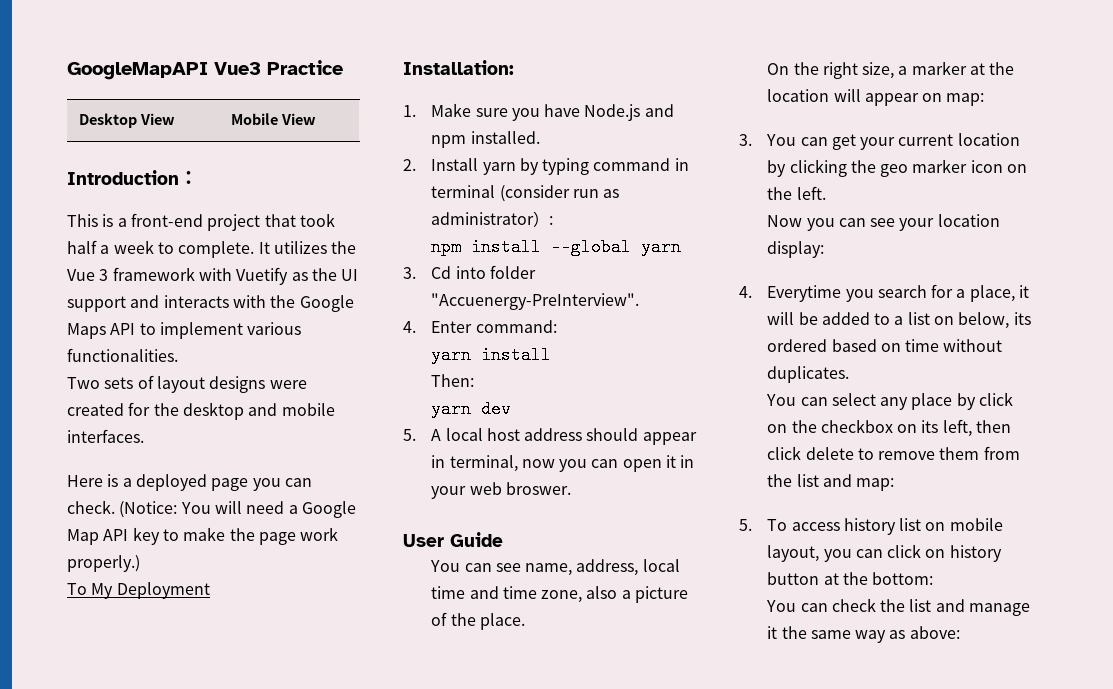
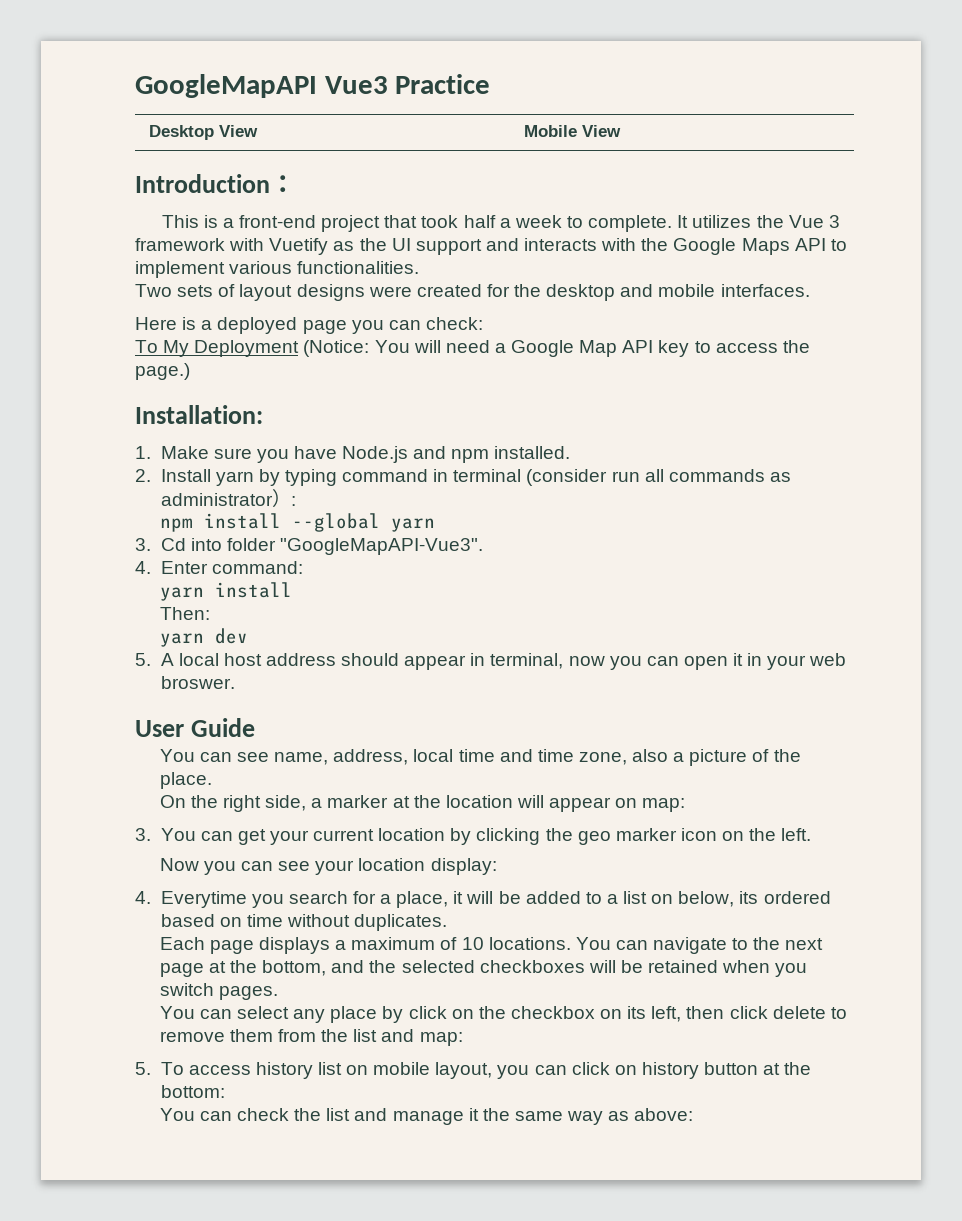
[67,500,115,514] check. -> [425,317,483,330] [135,340,300,357] check: // To My Deployment
[183,527,339,545] [67,555,140,572] [67,582,210,599] make the page work properly.) // To My Deployment -> [715,340,810,353] [135,363,190,380] access the page.)
(599, 193) none -> [644,469,765,482] all commands
[431,293,640,310] "Accuenergy-PreInterview". -> [279,538,483,555] "GoogleMapAPI-Vue3".
[862,62,895,79] size, -> [265,795,307,811] side,
(850, 374) none -> [159,937,824,954] [159,960,808,977] [159,983,278,1000] // Each page displays a maximum of 10 locations. You can navigate to the next page at the bottom, and the selected checkboxes will be retained when you switch pages.

